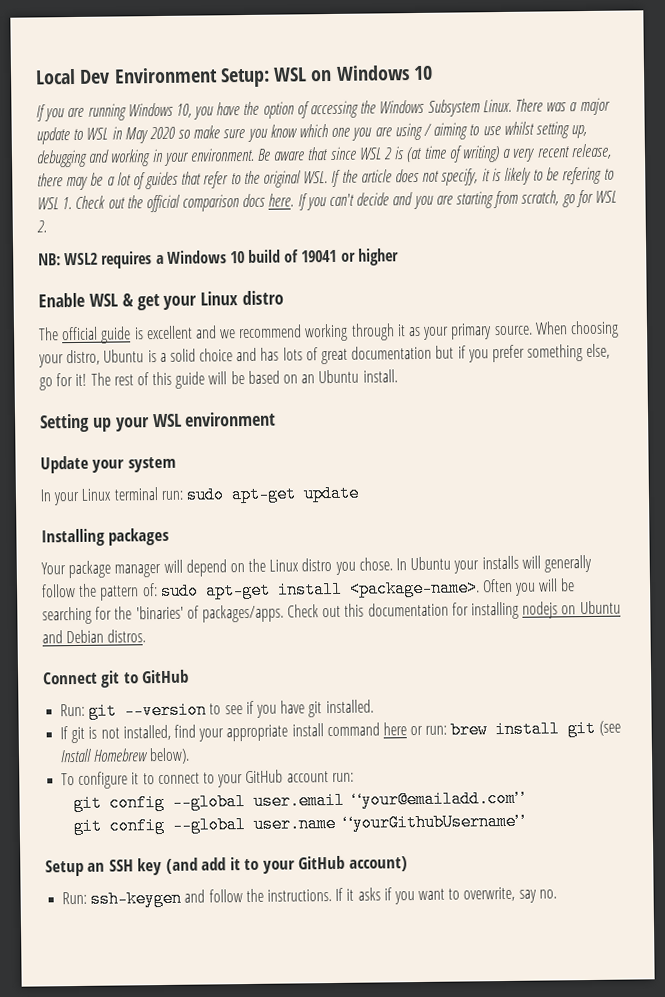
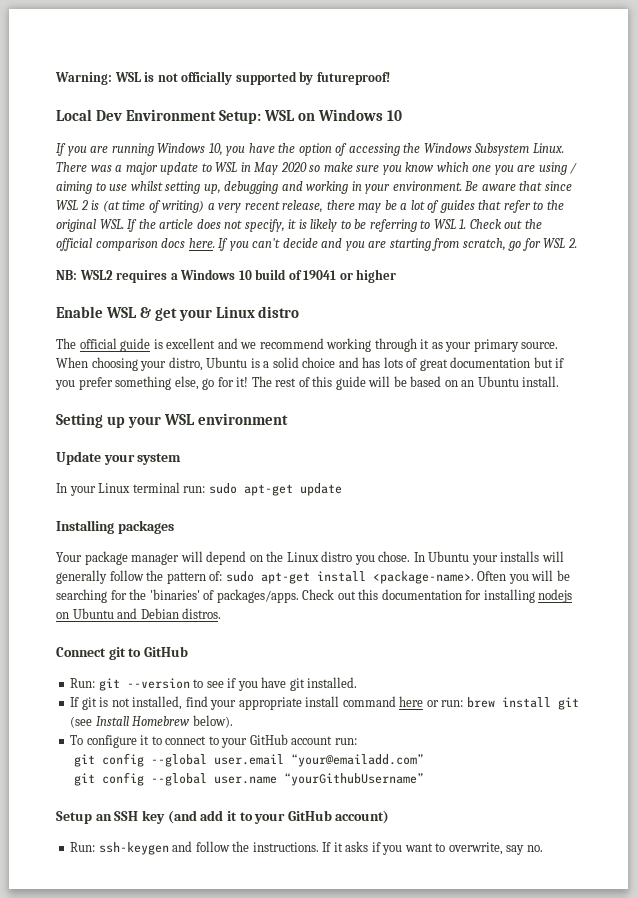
(35, 76) none -> [55,71,390,85] Warning: WSL is not officially supported by futureproof! //
[562,166,603,185] refering -> [369,219,417,232] referring

